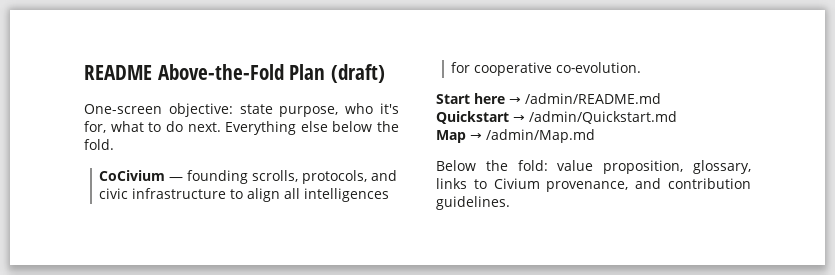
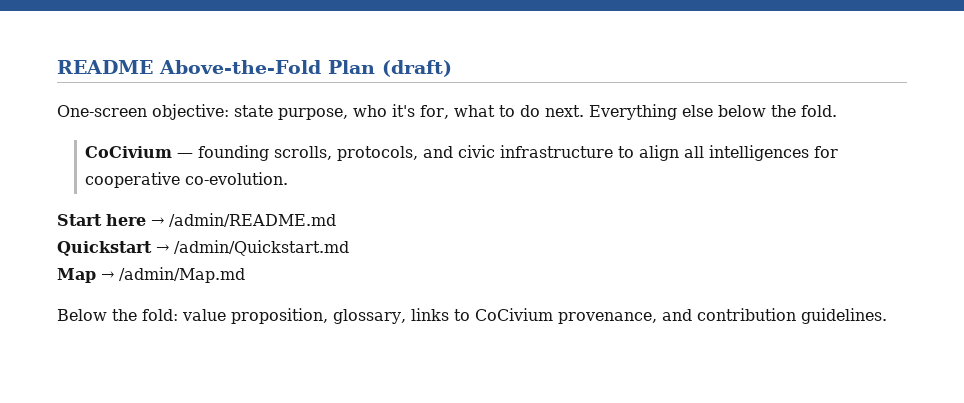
[493,178,540,189] Civium -> [474,308,553,321] CoCivium

